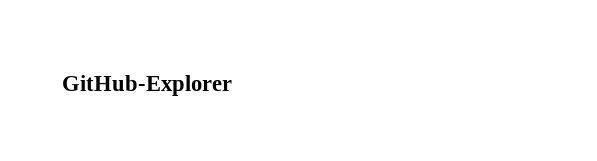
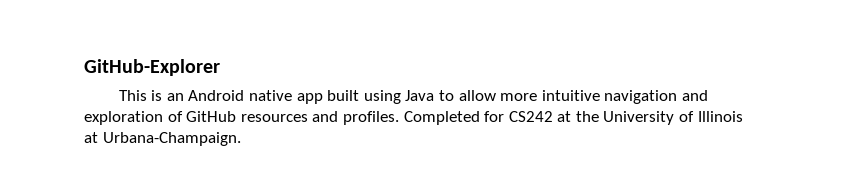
(232, 85) none -> [118,90,708,104] [84,111,743,125] [84,132,241,146] // This is an Android native app built using Java to allow more intuitive navigation and exploration of GitHub resources and profiles. Completed for CS242 at the University of Illinois at Urbana-Champaign.

